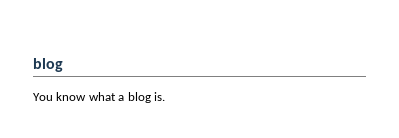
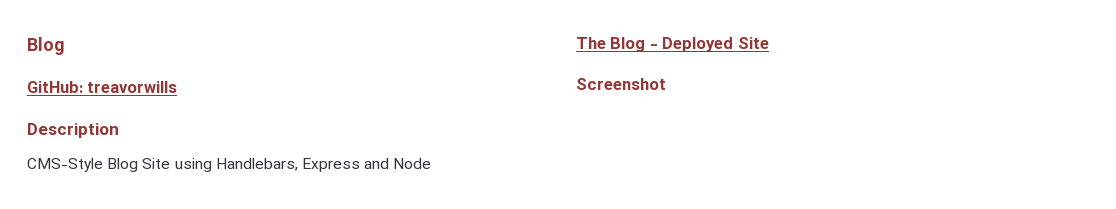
[33,58,63,72] [33,92,165,103] blog // You know what a blog is. -> [27,37,65,55] [27,81,178,93] [27,123,119,138] [27,158,432,172] [576,37,769,52] [576,78,666,90] Blog // GitHub: treavorwills // Description // CMS-Style Blog Site using Handlebars, Express and Node // The Blog - Deployed Site // Screenshot

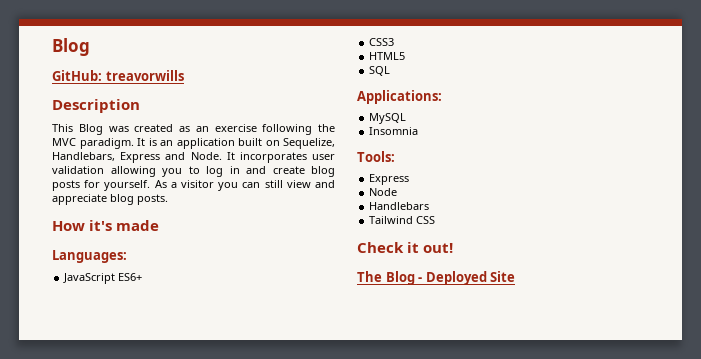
[27,158,432,172] CMS-Style Blog Site using Handlebars, Express and Node -> [52,124,335,135] [52,138,335,149] [52,152,335,163] [52,166,335,177] [52,180,335,191] [52,194,168,205] [52,220,160,231] [52,250,127,263] [63,273,143,284] [369,38,395,46] [369,52,406,60] [369,66,391,76] [357,90,442,104] [369,113,407,124] [369,127,419,135] [357,151,395,162] [369,174,410,185] [369,188,398,196] [369,202,430,210] [369,216,436,224] [357,242,454,253] This Blog was created as an exercise following the MVC paradigm. It is an application built on Sequelize, Handlebars, Express and Node. It incorporates user validation allowing you to log in and create blog posts for yourself. As a visitor you can still view and appreciate blog posts. // How it's made // Languages: // JavaScript ES6+ // CSS3 // HTML5 // SQL // Applications: // MySQL // Insomnia // Tools: // Express // Node // Handlebars // Tailwind CSS // Check it out!
[576,78,666,90] // Screenshot -> (516, 276) none

